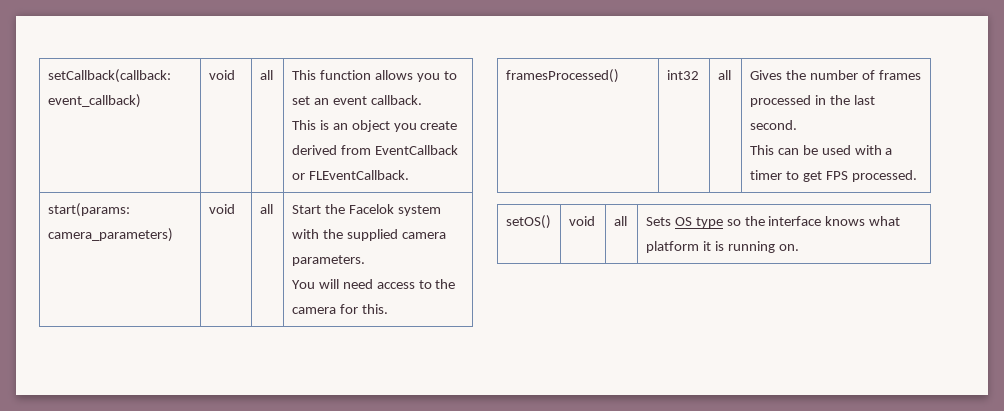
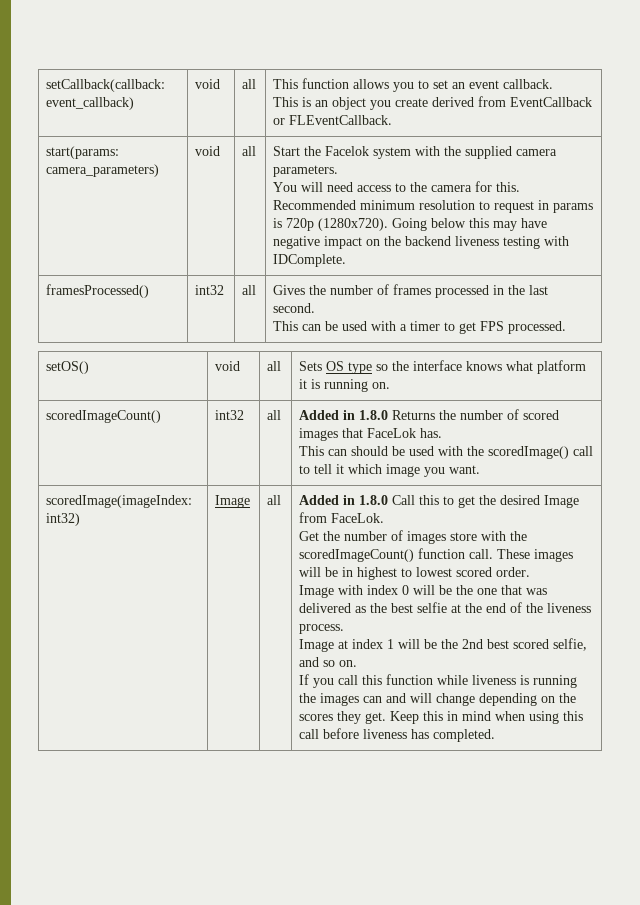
(388, 309) none -> [273,200,594,213] [273,218,548,231] [273,236,570,249] [273,254,347,267] Recommended minimum resolution to request in params is 720p (1280x720). Going below this may have negative impact on the backend liveness testing with IDComplete.
(799, 247) none -> [46,410,162,423] [215,410,245,420] [267,410,282,420] [299,409,560,420] [299,428,443,441] [299,446,594,459] [299,464,481,477] [46,495,193,508] [46,513,81,526] [215,495,251,508] [267,495,282,505] [299,495,580,508] [299,512,385,523] [299,530,528,544] [299,548,574,562] [299,567,531,580] [299,585,548,598] [299,602,592,613] [299,624,345,634] [299,638,588,652] [299,657,358,667] [299,674,578,688] [299,693,577,706] [299,711,584,724] [299,728,496,742] // scoredImageCount() | int32 | all | Added in 1.8.0 Returns the number of scored images that FaceLok has. // This can should be used with the scoredImage() call to tell it which image you want. // scoredImage(imageIndex: int32) | Image | all | Added in 1.8.0 Call this to get the desired Image from FaceLok. // Get the number of images store with the scoredImageCount() function call. These images will be in highest to lowest scored order. // Image with index 0 will be the one that was delivered as the best selfie at the end of the liveness process. // Image at index 1 will be the 2nd best scored selfie, and so on. // If you call this function while liveness is running the images can and will change depending on the scores they get. Keep this in mind when using this call before liveness has completed.

